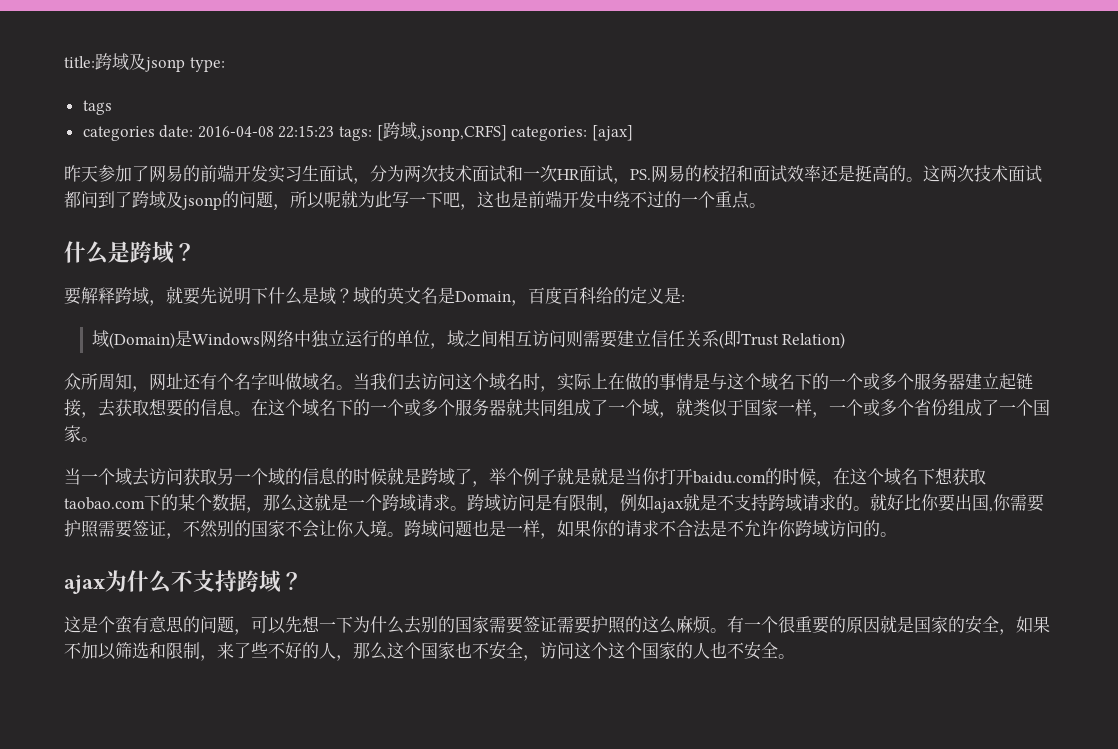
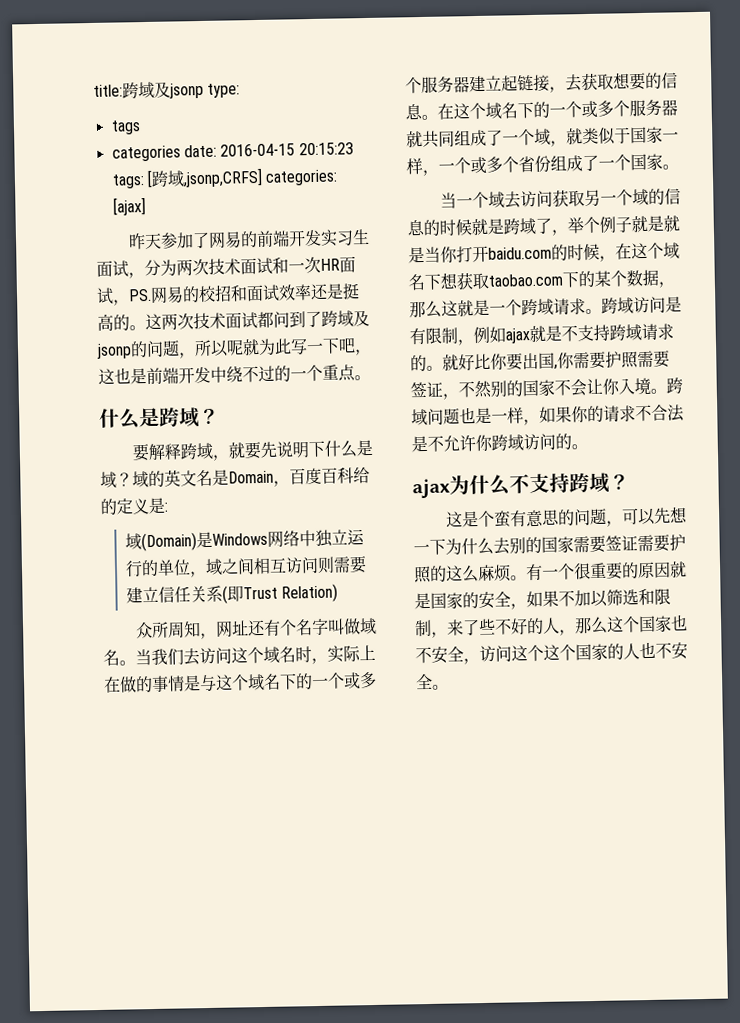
[197,125,335,138] 2016-04-08 22:15:23 -> [220,142,354,157] 2016-04-15 20:15:23

